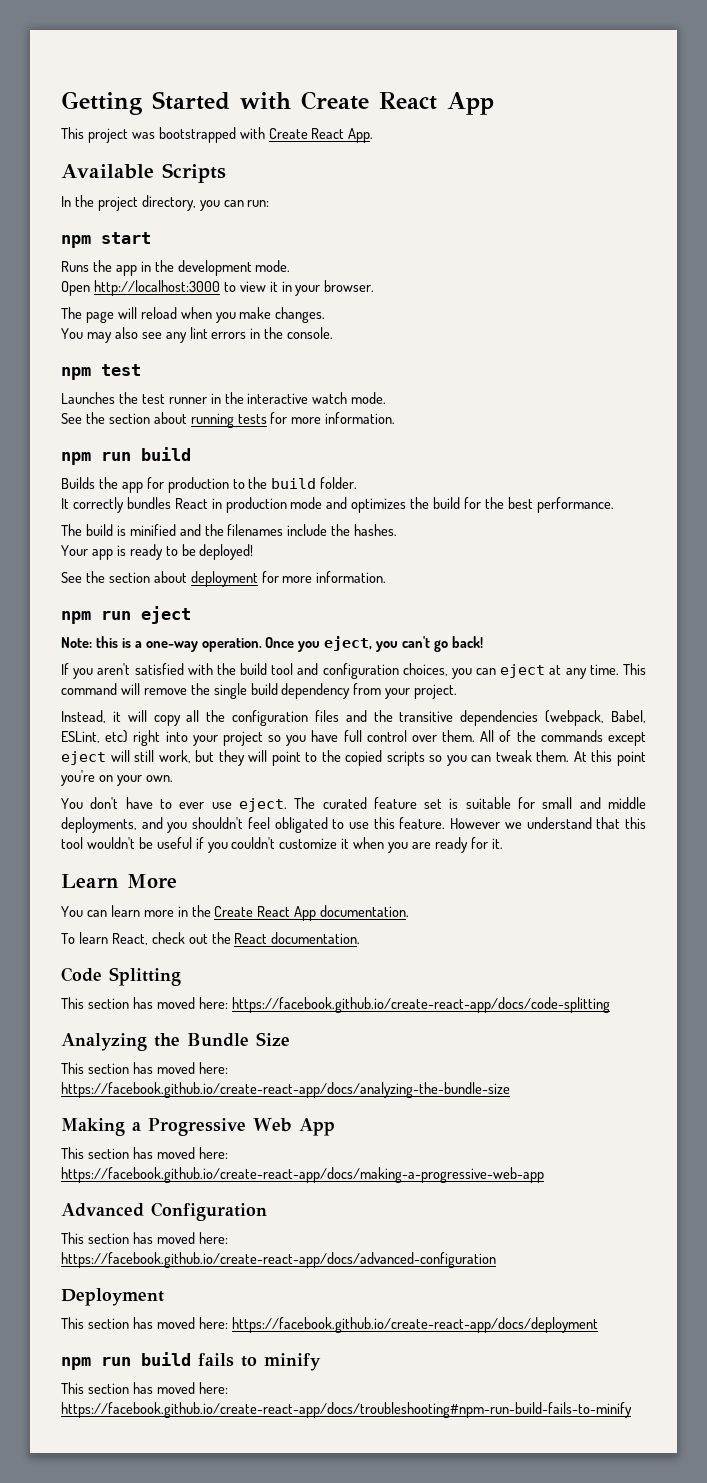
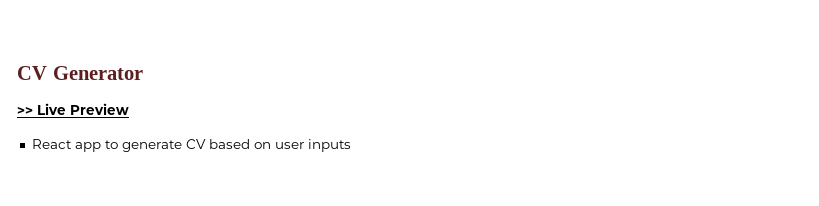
[61,91,494,115] [61,127,374,143] [61,163,226,183] [61,195,270,211] [61,232,151,248] [61,260,291,276] [61,280,375,296] [61,307,326,323] [61,327,334,343] [61,364,141,380] [61,392,387,404] [61,412,396,428] [61,447,191,465] [61,477,358,493] [61,497,614,513] [61,524,398,536] [61,544,254,560] [61,571,387,587] [61,606,191,624] [61,636,483,652] [61,663,646,679] [61,683,458,699] [61,710,646,726] [61,730,647,746] [61,750,647,766] [61,770,173,786] [61,797,646,812] [61,817,646,833] [61,837,503,853] [61,874,177,888] [61,905,410,921] [61,932,361,945] [61,967,181,986] [61,997,610,1013] [61,1032,290,1051] [61,1062,228,1074] [61,1082,510,1098] [61,1118,335,1136] [61,1147,228,1159] [61,1167,544,1183] [61,1202,267,1221] [61,1232,228,1244] [61,1252,496,1268] [61,1288,164,1306] [61,1317,598,1333] [61,1352,321,1371] [61,1382,228,1394] [61,1402,632,1418] Getting Started with Create React App // This project was bootstrapped with Create React App. // Available Scripts // In the project directory, you can run: // npm start // Runs the app in the development mode. // Open http://localhost:3000 to view it in your browser. // The page will reload when you make changes. // You may also see any lint errors in the console. // npm test // Launches the test runner in the interactive watch mode. // See the section about running tests for more information. // npm run build // Builds the app for production to the build folder. // It correctly bundles React in production mode and optimizes the build for the best performance. // The build is minified and the filenames include the hashes. // Your app is ready to be deployed! // See the section about deployment for more information. // npm run eject // Note: this is a one-way operation. Once you eject, you can't go back! // If you aren't satisfied with the build tool and configuration choices, you can eject at any time. This command will remove the single build dependency from your project. // Instead, it will copy all the configuration files and the transitive dependencies (webpack, Babel, ESLint, etc) right into your project so you have full control over them. All of the commands except eject will still work, but they will point to the copied scripts so you can tweak them. At this point you're on your own. // You don't have to ever use eject. The curated feature set is suitable for small and middle deployments, and you shouldn't feel obligated to use this feature. However we understand that this tool wouldn't be useful if you couldn't customize it when you are ready for it. // Learn More // You can learn more in the Create React App documentation. // To learn React, check out the React documentation. // Code Splitting // This section has moved here: https://facebook.github.io/create-react-app/docs/code-splitting // Analyzing the Bundle Size // This section has moved here: https://facebook.github.io/create-react-app/docs/analyzing-the-bundle-size // Making a Progressive Web App // This section has moved here: https://facebook.github.io/create-react-app/docs/making-a-progressive-web-app // Advanced Configuration // This section has moved here: https://facebook.github.io/create-react-app/docs/advanced-configuration // Deployment // This section has moved here: https://facebook.github.io/create-react-app/docs/deployment // npm run build fails to minify // This section has moved here: https://facebook.github.io/create-react-app/docs/troubleshooting#npm-run-build-fails-to-minify -> [17,66,143,80] [17,103,129,115] [31,139,351,152] CV Generator // >> Live Preview // React app to generate CV based on user inputs

